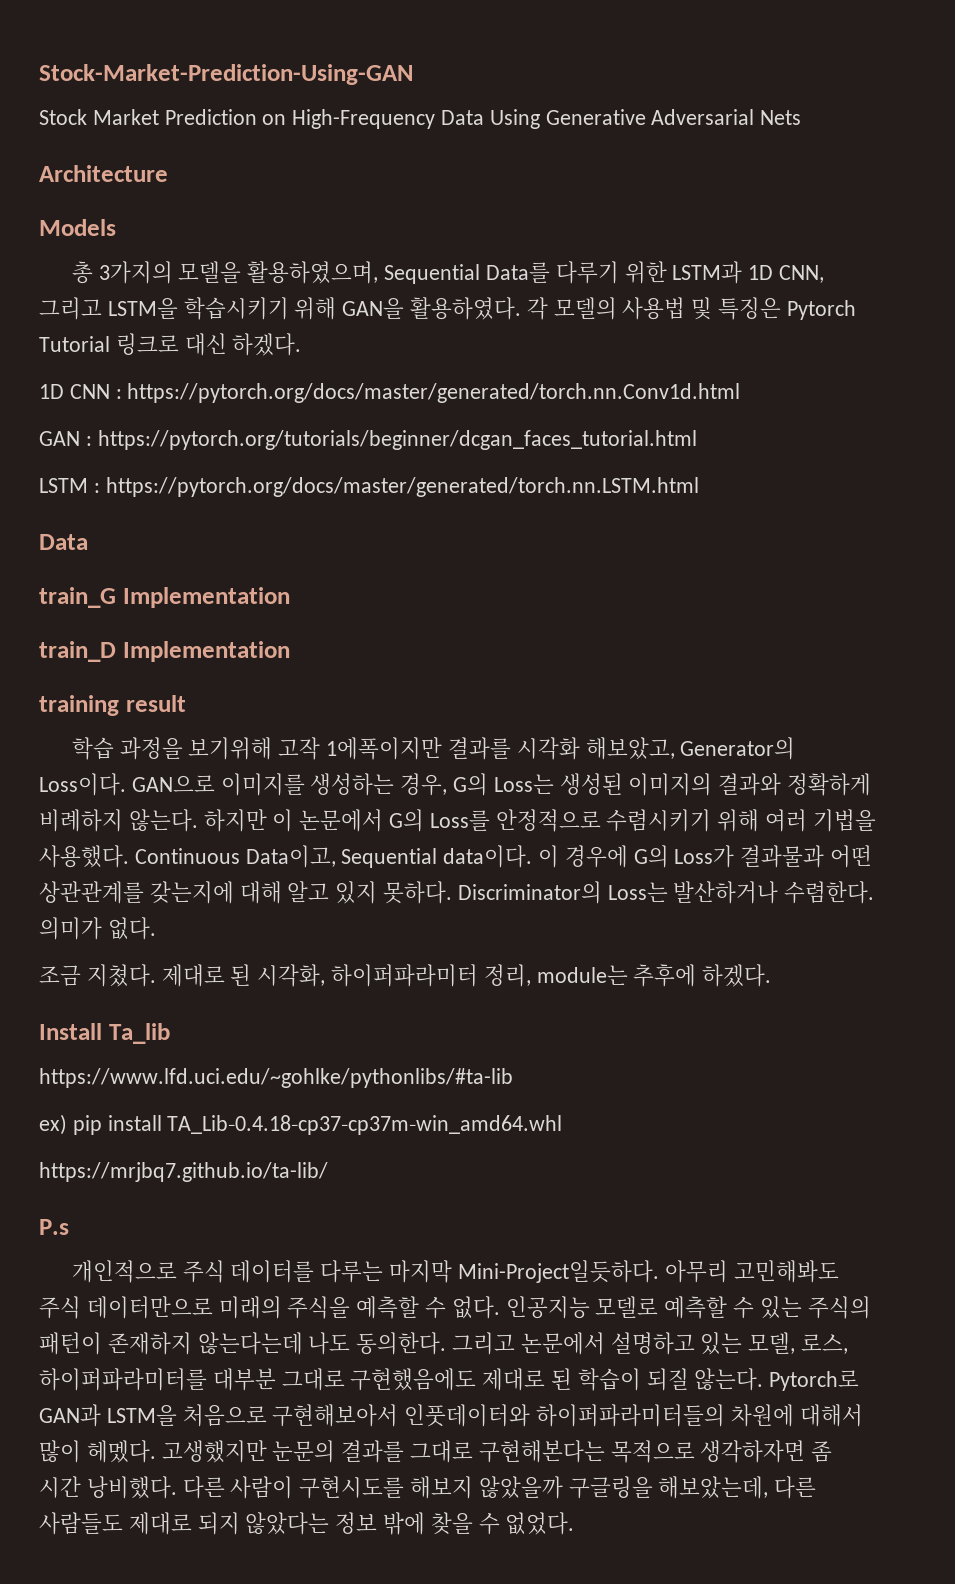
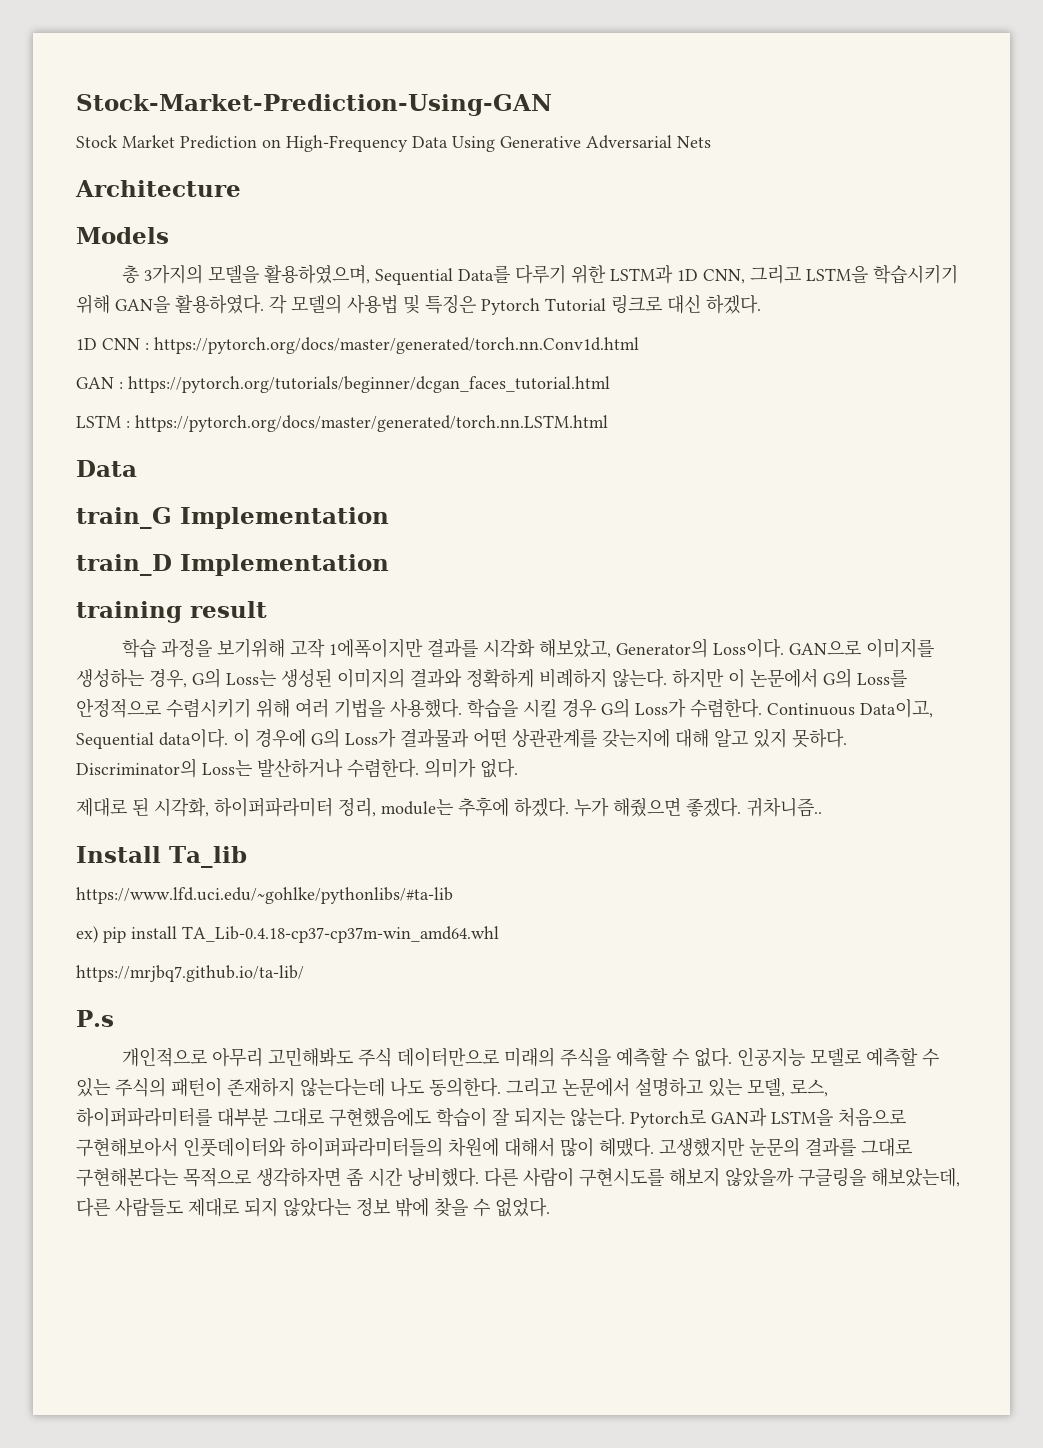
(129, 856) none -> [467,698,762,718] 학습을 시킬 경우 G의 Loss가 수렴한다.
[39,964,156,987] 조금 지쳤다. -> (518, 768) none
(772, 975) none -> [574,797,822,817] 누가 해줬으면 좋겠다. 귀차니즘..
[182,1260,659,1283] 주식 데이터를 다루는 마지막 Mini-Project일듯하다. -> (208, 1057) none
[482,1368,689,1391] 제대로 된 학습이 되질 -> [436,1107,565,1127] 학습이 잘 되지는
[86,1440,156,1463] 헤멨다. -> [599,1137,654,1157] 헤맸다.

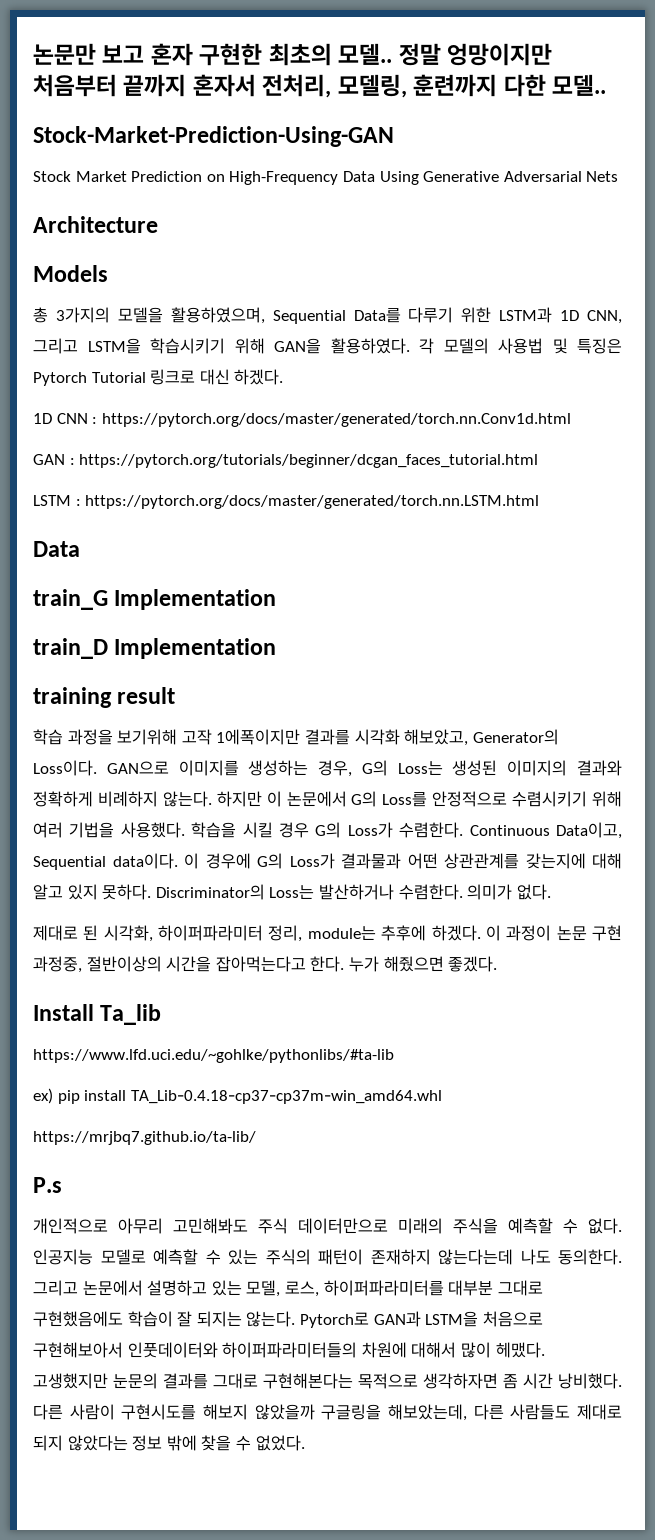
(76, 105) none -> [33,43,553,66] [33,74,607,98] 논문만 보고 혼자 구현한 최초의 모델.. 정말 엉망이지만 처음부터 끝까지 혼자서 전처리, 모델링, 훈련까지 다한 모델.. //
(569, 807) none -> [485,925,622,941] [33,956,345,973] 이 과정이 논문 구현 과정중, 절반이상의 시간을 잡아먹는다고 한다.
[746,797,822,817] 귀차니즘.. -> (498, 964) none

